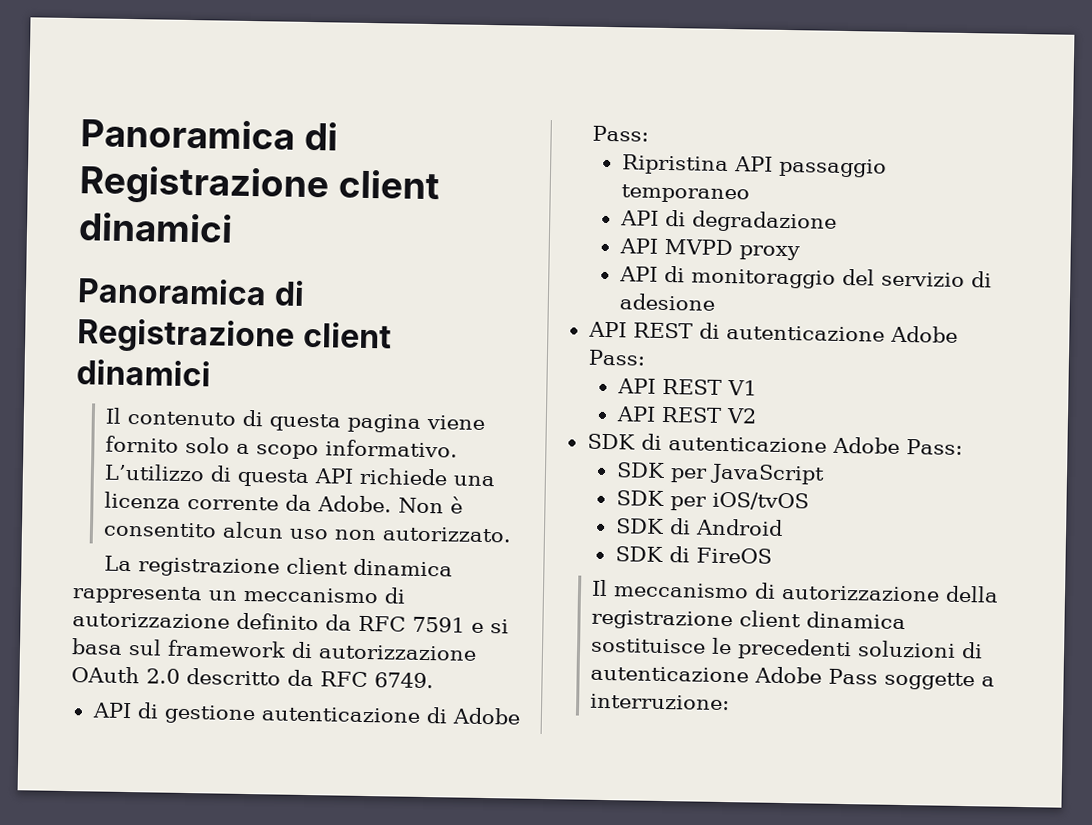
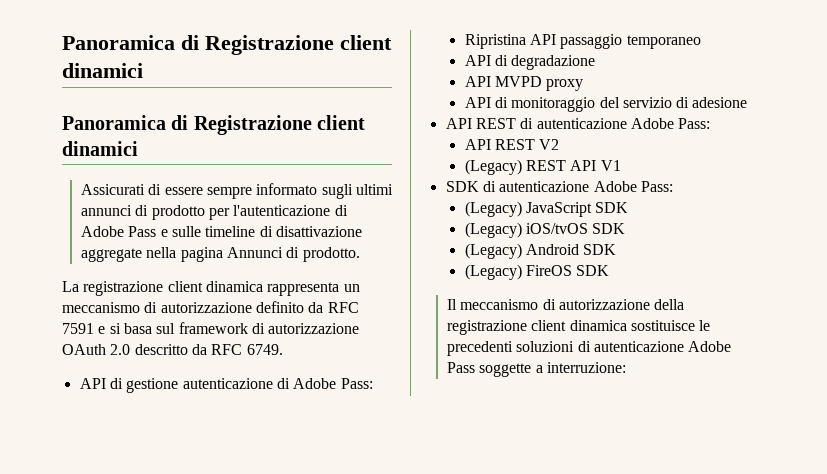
[104,407,485,433] [104,435,458,460] [103,463,495,488] [103,491,463,514] [102,521,512,543] Il contenuto di questa pagina viene fornito solo a scopo informativo. L’utilizzo di questa API richiede una licenza corrente da Adobe. Non è consentito alcun uso non autorizzato. -> [80,183,393,199] [80,205,348,220] [80,226,362,237] [80,247,360,262] Assicurati di essere sempre informato sugli ultimi annunci di prodotto per l'autenticazione di Adobe Pass e sulle timeline di disattivazione aggregate nella pagina Annunci di prodotto.
[726,380,757,396] [615,406,757,424] V1 // API REST V2 -> [539,139,560,150] [464,159,621,175] V2 // (Legacy) REST API V1
[615,462,825,485] [615,490,809,511] [614,518,783,536] [614,546,772,564] SDK per JavaScript // SDK per iOS/tvOS // SDK di Android // SDK di FireOS -> [464,201,629,217] [464,222,626,238] [464,243,617,259] [464,264,610,280] (Legacy) JavaScript SDK // (Legacy) iOS/tvOS SDK // (Legacy) Android SDK // (Legacy) FireOS SDK

